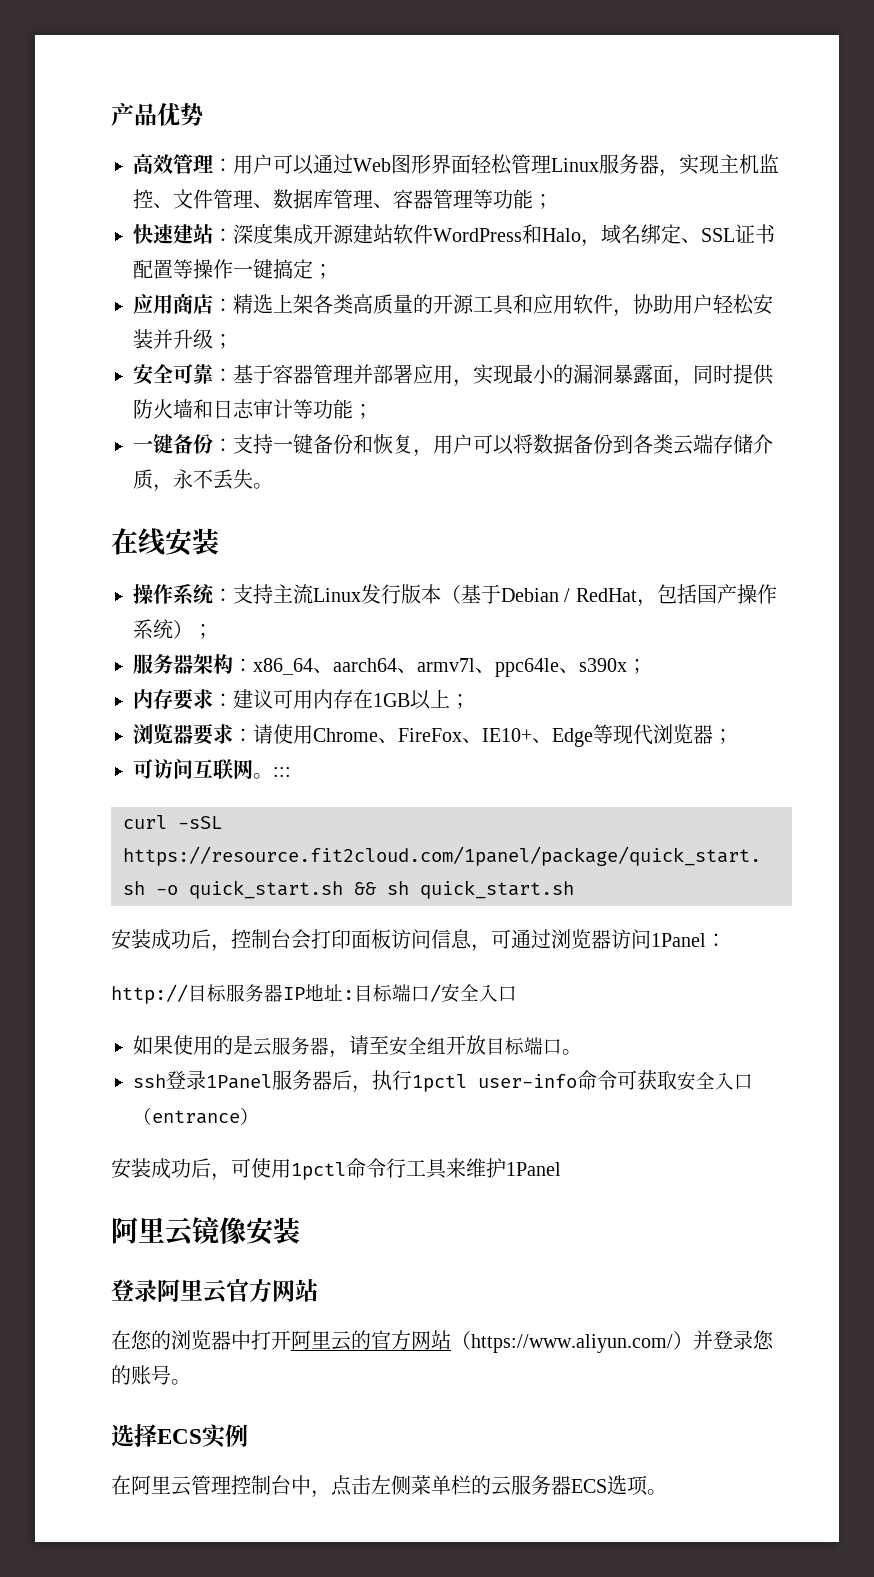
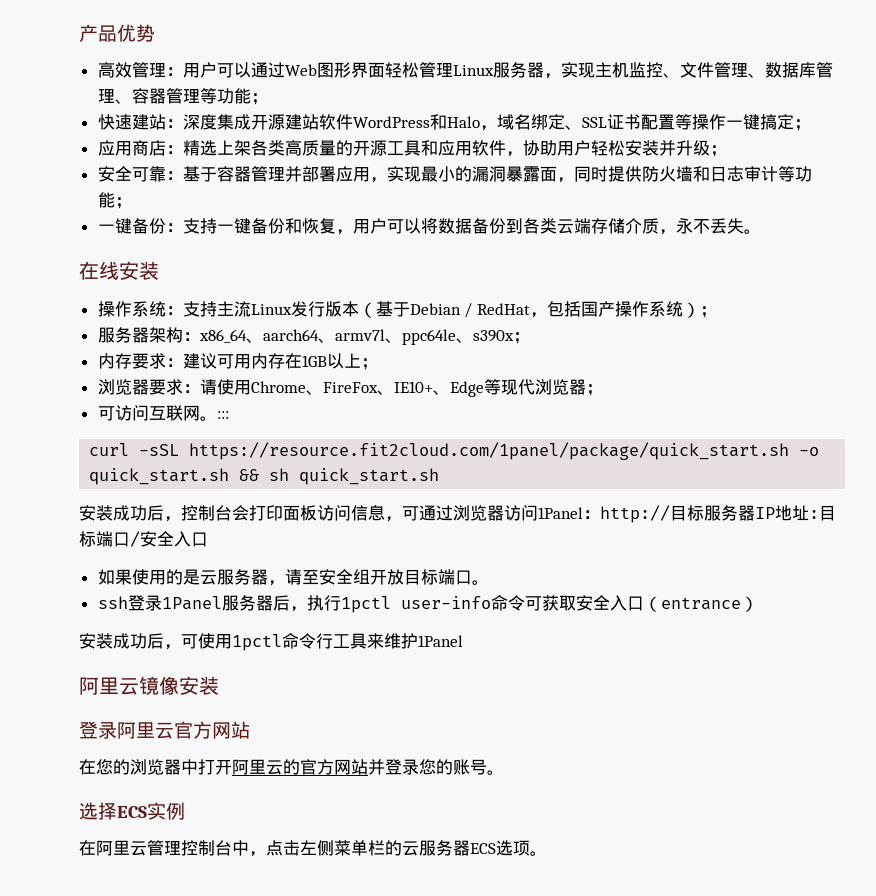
(726, 940) // -> (600, 514) none
[451,1331,693,1353] （https://www.aliyun.com/） -> (368, 767) none

